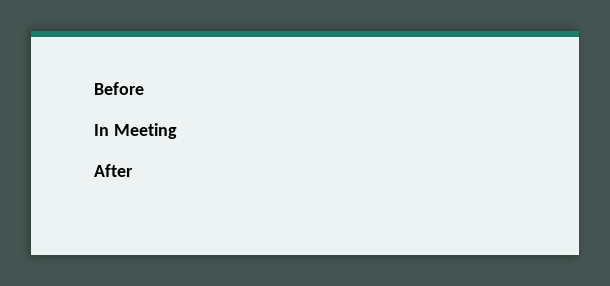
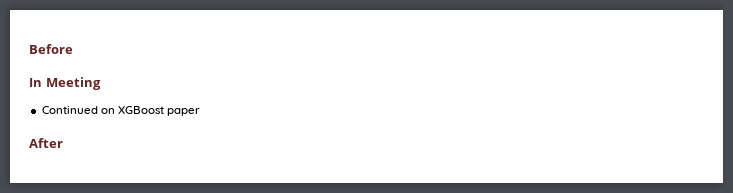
(177, 131) none -> [41,106,200,116] // Continued on XGBoost paper

